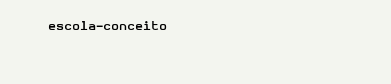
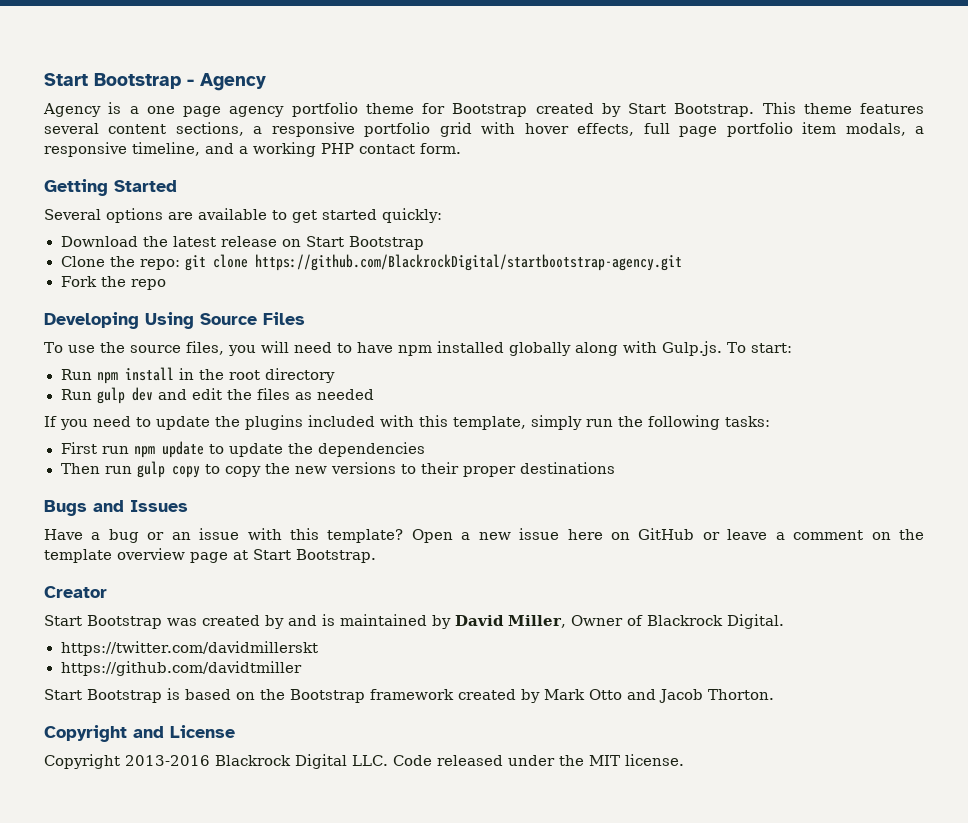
[48,21,167,30] escola-conceito -> [44,73,266,91] [43,102,924,117] [44,122,925,137] [44,142,461,157] [44,179,177,196] [44,208,442,223] [60,236,424,250] [60,254,682,271] [60,276,166,290] [44,312,305,329] [44,341,792,356] [60,367,335,384] [60,387,374,404] [44,415,770,430] [60,441,425,458] [60,461,615,478] [44,500,188,516] [44,528,925,543] [44,548,376,563] [44,586,107,598] [44,614,784,629] [60,641,319,656] [60,661,302,676] [44,688,774,703] [44,725,235,742] [44,754,684,769] Start Bootstrap - Agency // Agency is a one page agency portfolio theme for Bootstrap created by Start Bootstrap. This theme features several content sections, a responsive portfolio grid with hover effects, full page portfolio item modals, a responsive timeline, and a working PHP contact form. // Getting Started // Several options are available to get started quickly: // Download the latest release on Start Bootstrap // Clone the repo: git clone https://github.com/BlackrockDigital/startbootstrap-agency.git // Fork the repo // Developing Using Source Files // To use the source files, you will need to have npm installed globally along with Gulp.js. To start: // Run npm install in the root directory // Run gulp dev and edit the files as needed // If you need to update the plugins included with this template, simply run the following tasks: // First run npm update to update the dependencies // Then run gulp copy to copy the new versions to their proper destinations // Bugs and Issues // Have a bug or an issue with this template? Open a new issue here on GitHub or leave a comment on the template overview page at Start Bootstrap. // Creator // Start Bootstrap was created by and is maintained by David Miller, Owner of Blackrock Digital. // https://twitter.com/davidmillerskt // https://github.com/davidtmiller // Start Bootstrap is based on the Bootstrap framework created by Mark Otto and Jacob Thorton. // Copyright and License // Copyright 2013-2016 Blackrock Digital LLC. Code released under the MIT license.

